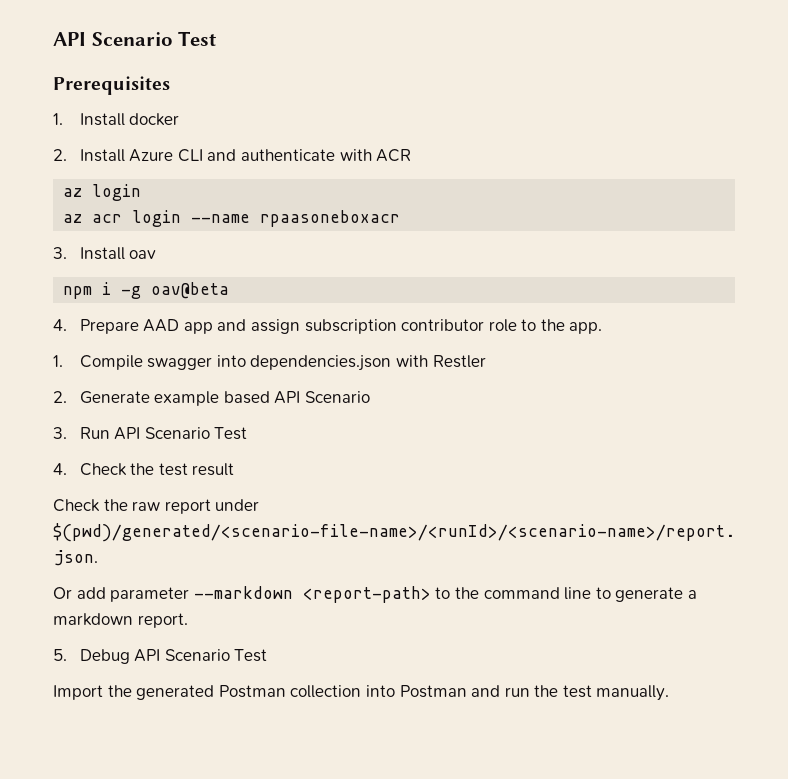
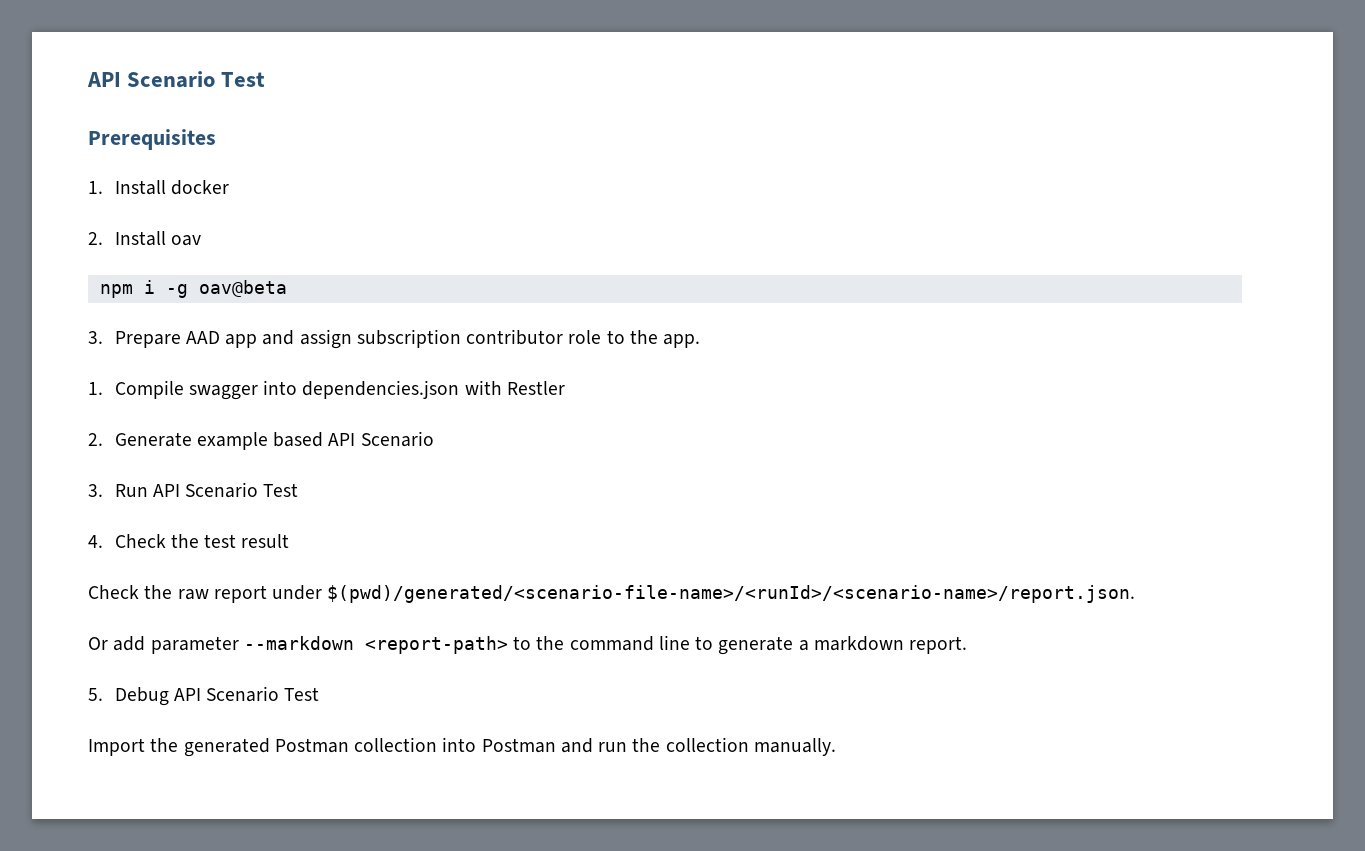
[129,149,412,162] [63,184,142,201] [63,210,401,227] [53,247,125,260] Azure CLI and authenticate with ACR // az login // az acr login --name rpaasoneboxacr // 3. Install -> (166, 238) none
[53,319,67,331] 4. -> [88,331,103,344] 3.
[562,685,592,698] test -> [665,737,749,752] collection

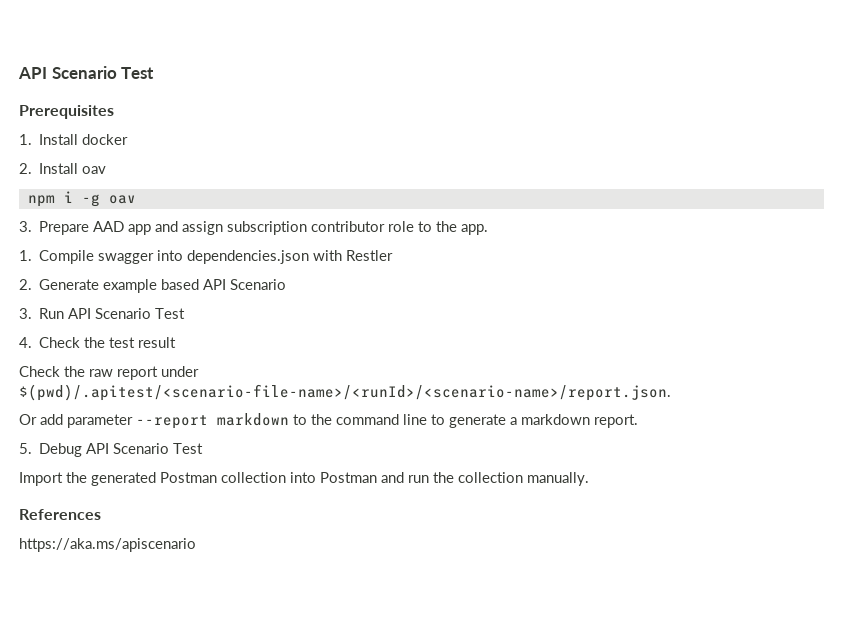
[198,280,287,297] oav@beta -> [108,195,136,204] oav
[327,585,1136,603] $(pwd)/generated/<scenario-file-name>/<runId>/<scenario-name>/report.json. -> [19,384,671,401] $(pwd)/.apitest/<scenario-file-name>/<runId>/<scenario-name>/report.json.
[243,636,508,654] --markdown <report-path> -> [136,413,289,429] --report markdown
(836, 747) none -> [19,509,101,520] [19,538,196,552] // References // https://aka.ms/apiscenario

